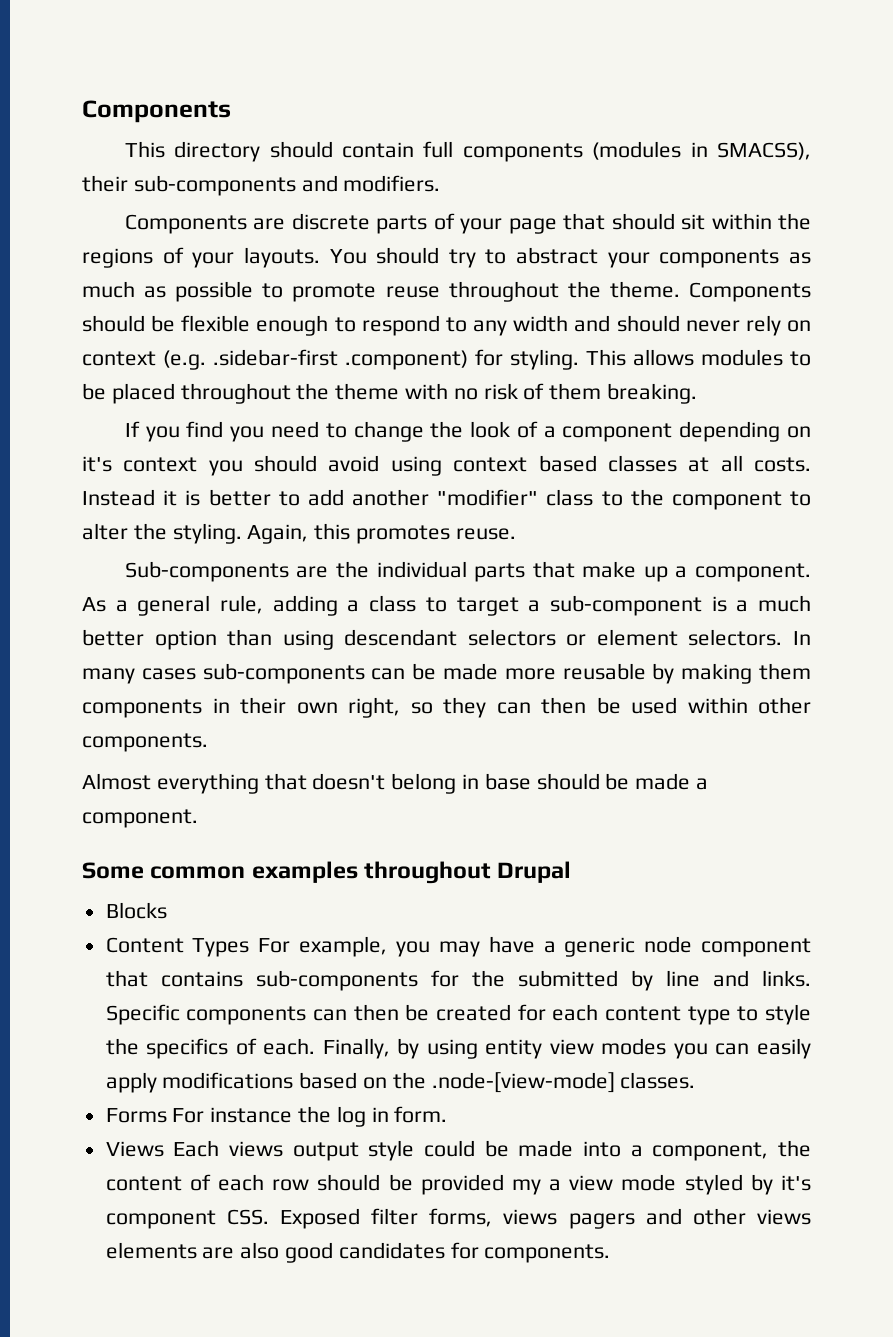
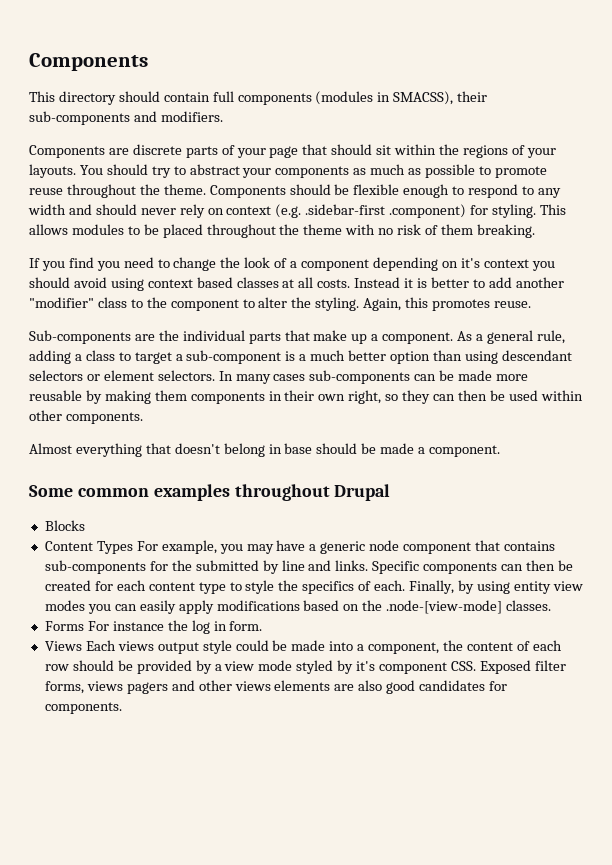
[511,1179,541,1195] my -> [195,660,212,674] by

